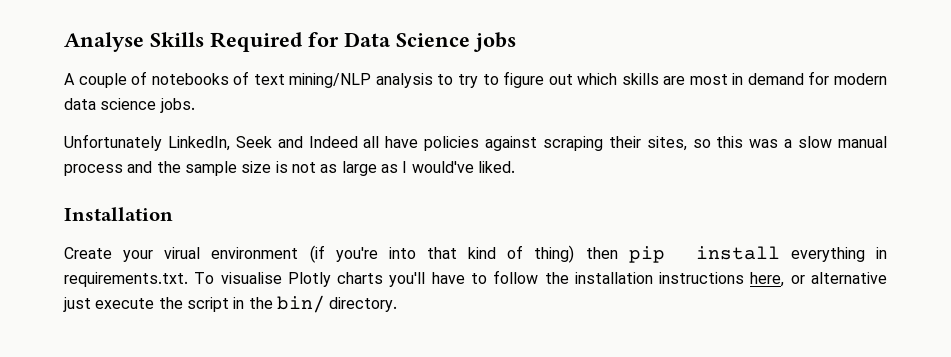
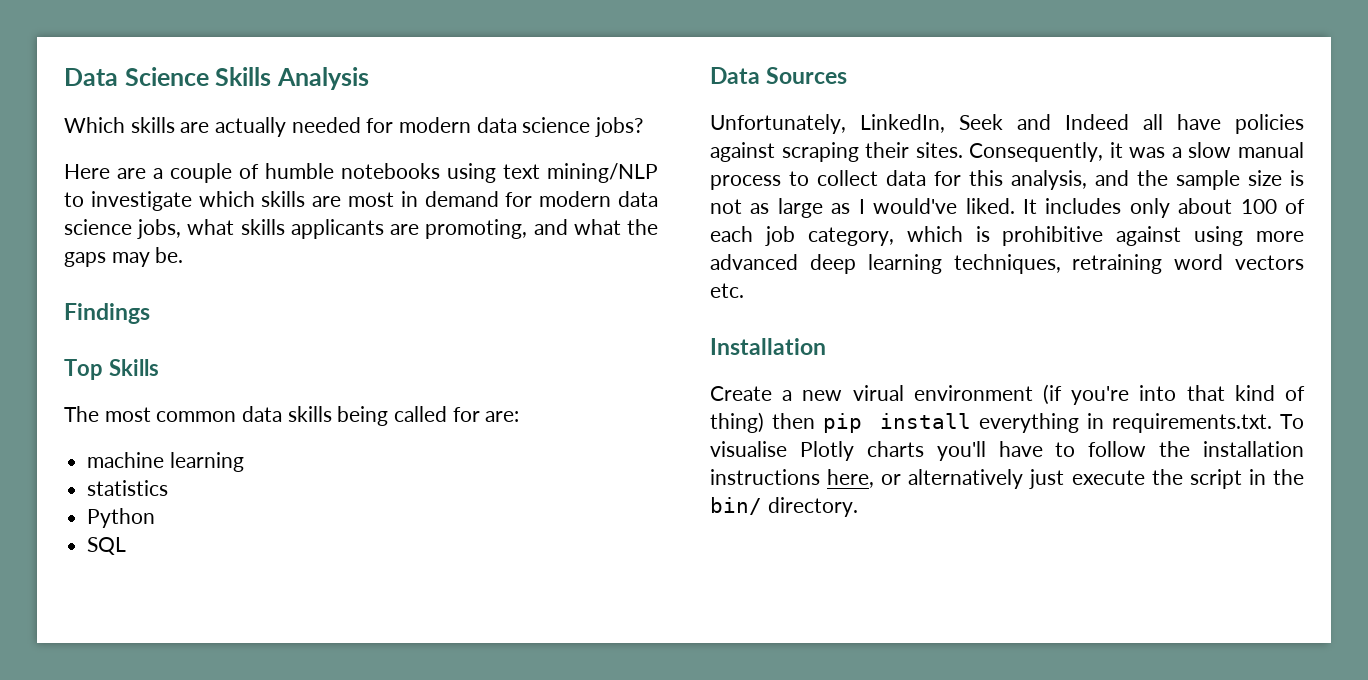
[64,32,516,52] [64,71,573,88] Analyse Skills Required for Data Science jobs // A couple of notebooks of text mining/NLP analysis to try to figure out -> [64,67,369,90] [64,117,644,137] [64,163,658,183] [64,191,192,211] Data Science Skills Analysis // Which skills are actually needed for modern data science jobs? // Here are a couple of humble notebooks using text mining/NLP to investigate
[159,98,195,113] [64,134,162,151] jobs. // Unfortunately -> [137,219,658,239] [64,247,184,267] [64,303,150,324] [64,359,159,380] [64,406,520,426] [87,452,244,472] [87,480,169,496] [87,508,156,528] [87,537,127,555] [710,67,848,84] [710,114,846,134] jobs, what skills applicants are promoting, and what the gaps may be. // Findings // Top Skills // The most common data skills being called for are: // machine learning // statistics // Python // SQL // Data Sources // Unfortunately,
[646,136,744,151] sites, so this -> [915,142,1123,162] sites. Consequently, it
(123, 170) none -> [789,170,1087,190] to collect data for this analysis,
(515, 167) none -> [1022,198,1305,218] [710,226,1304,246] [710,254,1304,274] [710,283,744,298] It includes only about 100 of each job category, which is prohibitive against using more advanced deep learning techniques, retraining word vectors etc.
[123,250,154,262] your -> [782,390,843,401] a new
[811,272,888,284] alternative -> [908,469,1024,489] alternatively

